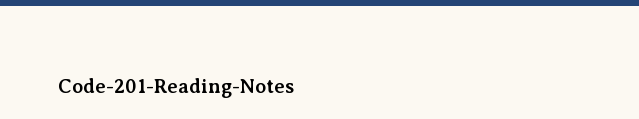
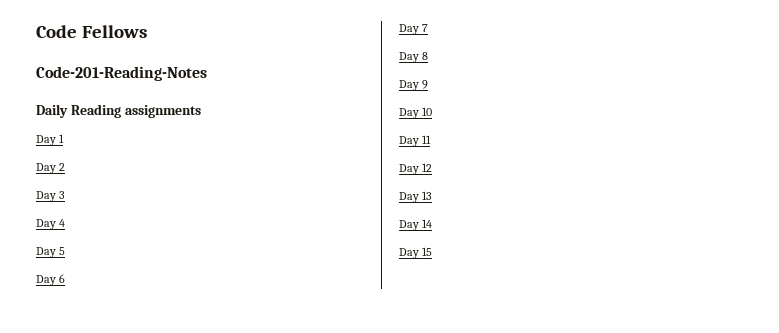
(58, 88) none -> [36,25,147,38] Code Fellows //
(294, 88) none -> [36,104,201,118] [36,134,65,146] [36,163,66,174] [36,191,66,202] [36,219,66,230] [36,247,66,258] [36,274,66,286] [399,24,429,35] [399,52,429,63] [399,80,429,91] [399,107,433,119] [399,135,432,147] [399,163,433,175] [399,191,433,203] [399,219,433,231] [399,247,433,259] // Daily Reading assignments // Day 1 // Day 2 // Day 3 // Day 4 // Day 5 // Day 6 // Day 7 // Day 8 // Day 9 // Day 10 // Day 11 // Day 12 // Day 13 // Day 14 // Day 15

